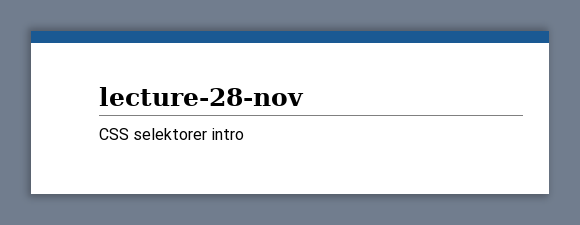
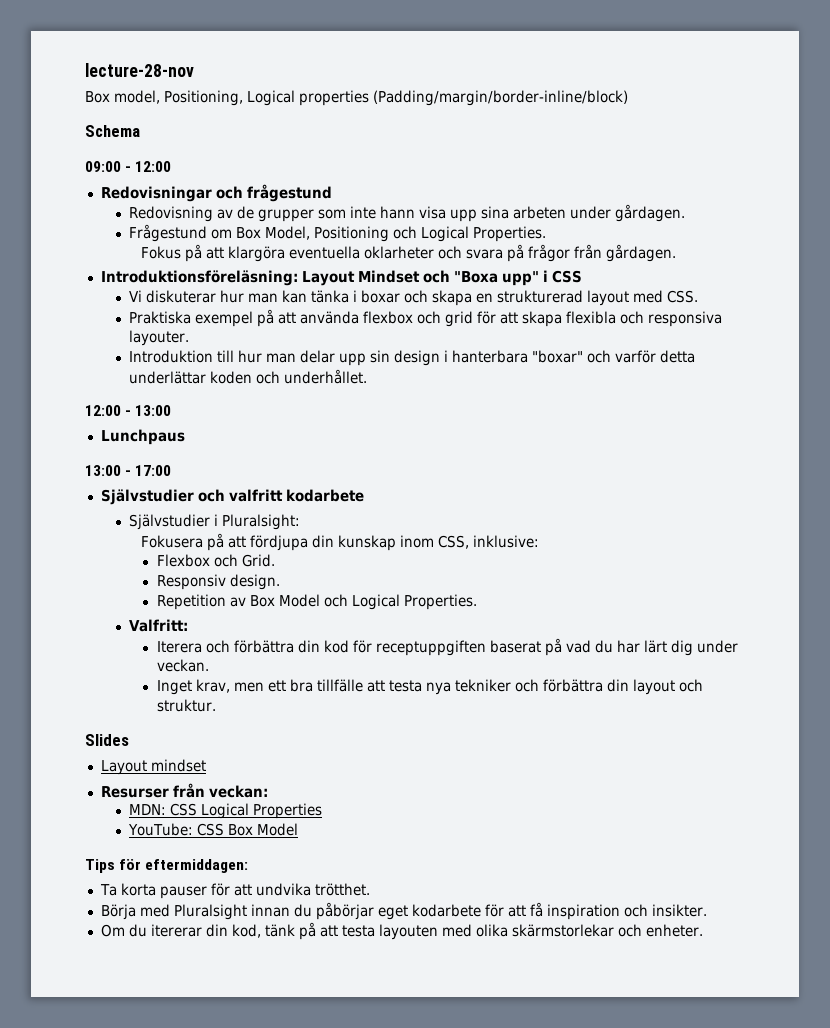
[99,128,244,140] CSS selektorer intro -> [85,90,628,106] [85,125,140,137] [85,161,172,172] [100,184,332,202] [128,204,685,222] [128,224,546,242] [140,244,676,262] [100,270,582,286] [128,290,698,306] [128,309,722,327] [128,330,189,346] [128,350,695,366] [128,369,367,384] [85,405,172,416] [100,429,185,445] [85,465,172,476] [100,489,364,505] [128,514,300,530] [140,533,539,551] [156,554,275,567] [156,574,280,590] [156,594,477,610] [128,619,188,632] [156,638,738,656] [156,659,209,672] [156,679,703,695] [156,699,216,712] [85,734,129,746] [100,759,206,775] [100,783,268,798] [128,803,322,819] [127,823,298,836] [85,859,249,873] [99,883,370,899] [100,902,707,920] [100,922,703,940] Box model, Positioning, Logical properties (Padding/margin/border-inline/block) // Schema // 09:00 - 12:00 // Redovisningar och frågestund // Redovisning av de grupper som inte hann visa upp sina arbeten under gårdagen. // Frågestund om Box Model, Positioning och Logical Properties. // Fokus på att klargöra eventuella oklarheter och svara på frågor från gårdagen. // Introduktionsföreläsning: Layout Mindset och "Boxa upp" i CSS // Vi diskuterar hur man kan tänka i boxar och skapa en strukturerad layout med CSS. // Praktiska exempel på att använda flexbox och grid för att skapa flexibla och responsiva layouter. // Introduktion till hur man delar upp sin design i hanterbara "boxar" och varför detta underlättar koden och underhållet. // 12:00 - 13:00 // Lunchpaus // 13:00 - 17:00 // Självstudier och valfritt kodarbete // Självstudier i Pluralsight: // Fokusera på att fördjupa din kunskap inom CSS, inklusive: // Flexbox och Grid. // Responsiv design. // Repetition av Box Model och Logical Properties. // Valfritt: // Iterera och förbättra din kod för receptuppgiften baserat på vad du har lärt dig under veckan. // Inget krav, men ett bra tillfälle att testa nya tekniker och förbättra din layout och struktur. // Slides // Layout mindset // Resurser från veckan: // MDN: CSS Logical Properties // YouTube: CSS Box Model // Tips för eftermiddagen: // Ta korta pauser för att undvika trötthet. // Börja med Pluralsight innan du påbörjar eget kodarbete för att få inspiration och insikter. // Om du itererar din kod, tänk på att testa layouten med olika skärmstorlekar och enheter.

